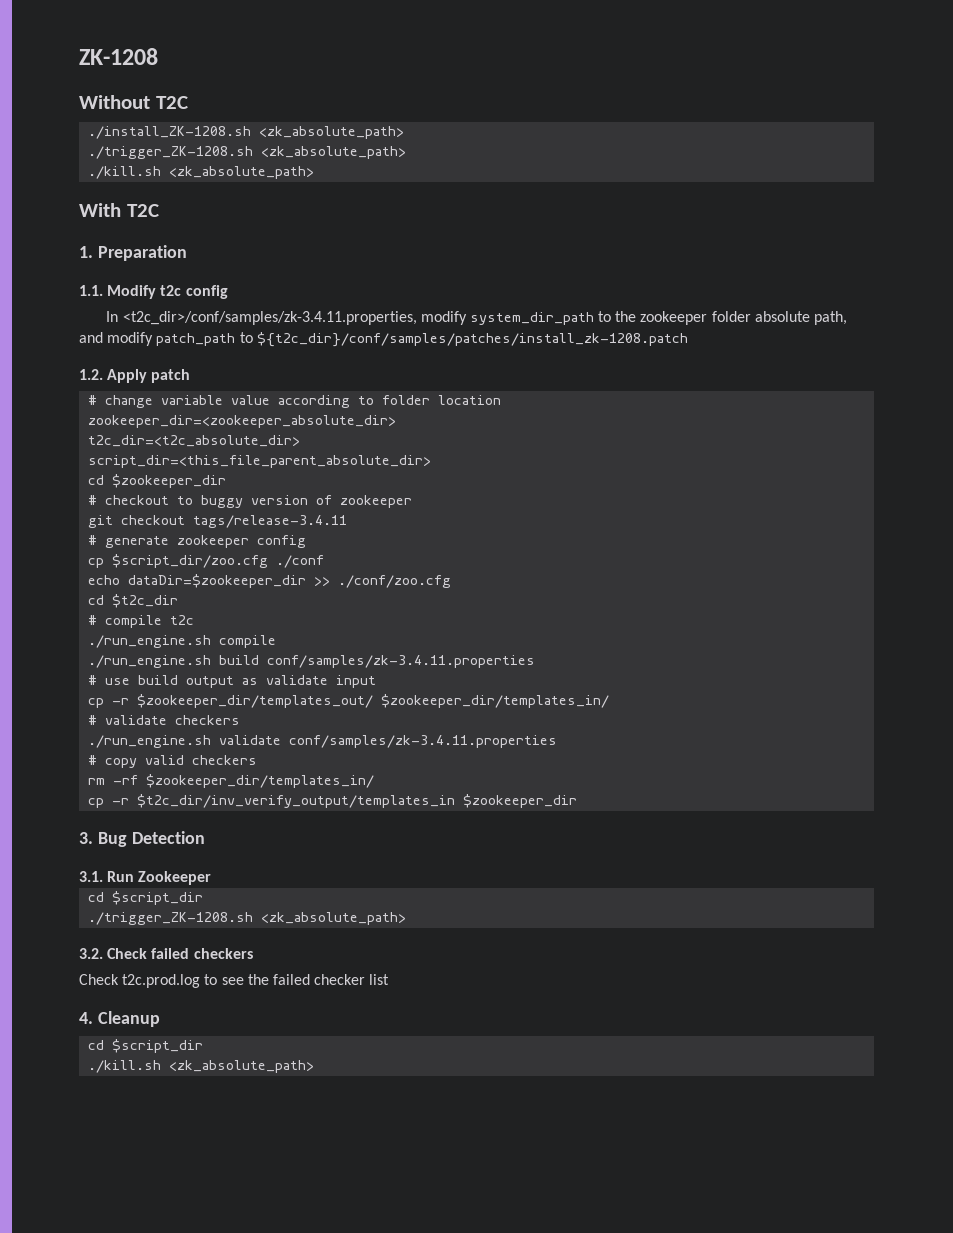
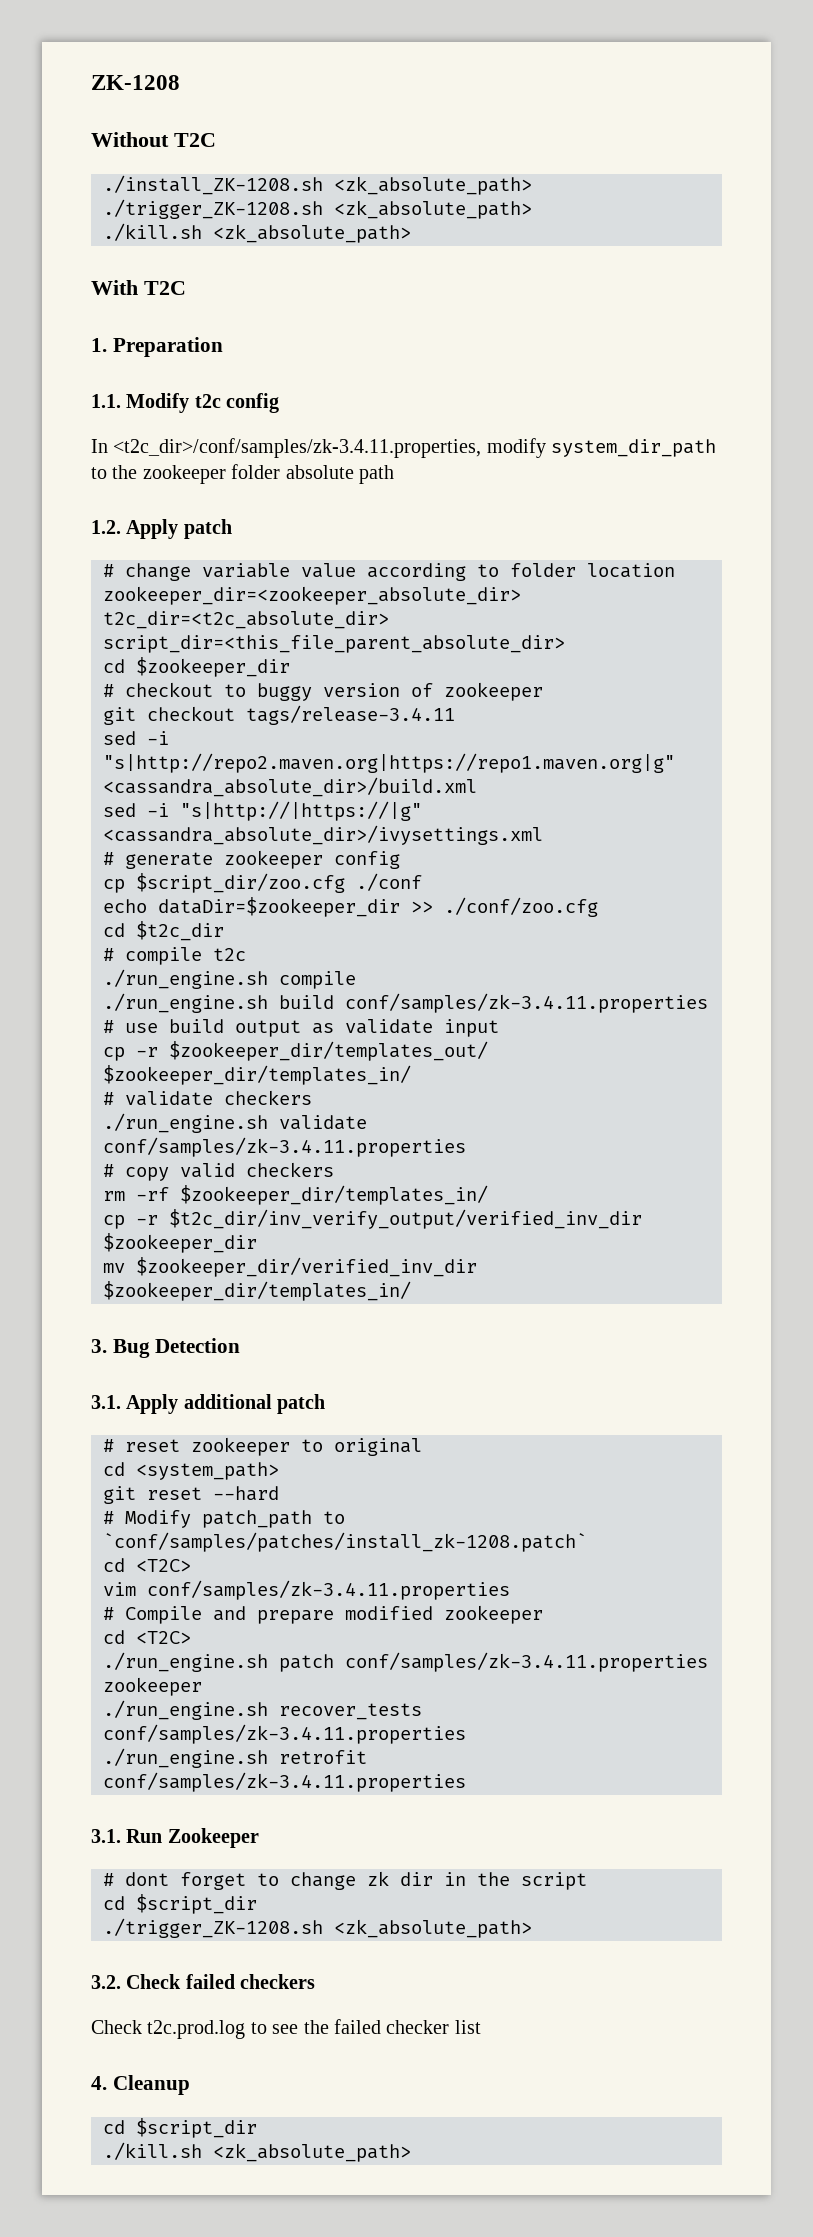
[814,311,848,325] [79,332,688,347] path, and modify patch_path to ${t2c_dir}/conf/samples/patches/install_zk-1208.patch -> [359,465,394,484] path
(348, 521) none -> [103,731,169,745] [103,753,675,773] [103,777,477,797] [103,801,422,821] [103,825,543,845] // sed -i "s|http://repo2.maven.org|https://repo1.maven.org|g" <cassandra_absolute_dir>/build.xml // sed -i "s|http://|https://|g" <cassandra_absolute_dir>/ivysettings.xml
[137,794,578,808] $t2c_dir/inv_verify_output/templates_in $zookeeper_dir -> [169,1209,642,1229] [103,1233,257,1253] [103,1257,477,1277] [103,1281,411,1301] $t2c_dir/inv_verify_output/verified_inv_dir $zookeeper_dir // mv $zookeeper_dir/verified_inv_dir $zookeeper_dir/templates_in/
[107,871,212,885] Run Zookeeper -> [126,1394,326,1414] [103,1437,422,1456] [103,1462,279,1480] [103,1486,279,1504] [103,1510,345,1528] [103,1532,587,1552] [103,1558,191,1572] [103,1580,510,1600] [103,1605,543,1624] [103,1630,191,1644] [103,1652,708,1672] [103,1677,202,1696] [103,1700,422,1720] [103,1724,466,1744] [103,1748,367,1768] [103,1772,466,1792] [91,1828,259,1848] [103,1871,587,1890] Apply additional patch // # reset zookeeper to original // cd <system_path> // git reset --hard // # Modify patch_path to `conf/samples/patches/install_zk-1208.patch` // cd <T2C> // vim conf/samples/zk-3.4.11.properties // # Compile and prepare modified zookeeper // cd <T2C> // ./run_engine.sh patch conf/samples/zk-3.4.11.properties zookeeper // ./run_engine.sh recover_tests conf/samples/zk-3.4.11.properties // ./run_engine.sh retrofit conf/samples/zk-3.4.11.properties // 3.1. Run Zookeeper // # dont forget to change zk dir in the script

